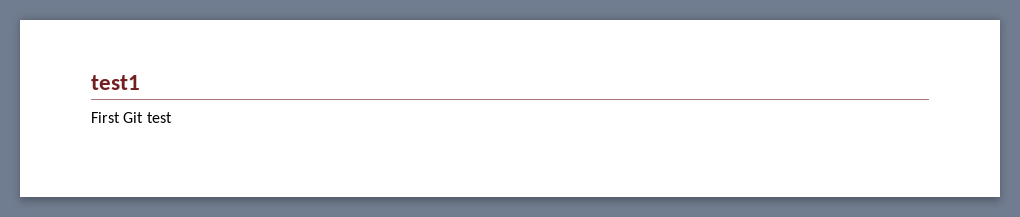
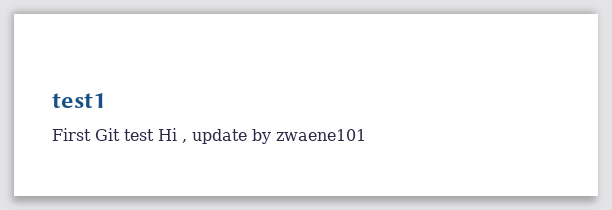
(172, 117) none -> [158,128,366,144] Hi , update by zwaene101

